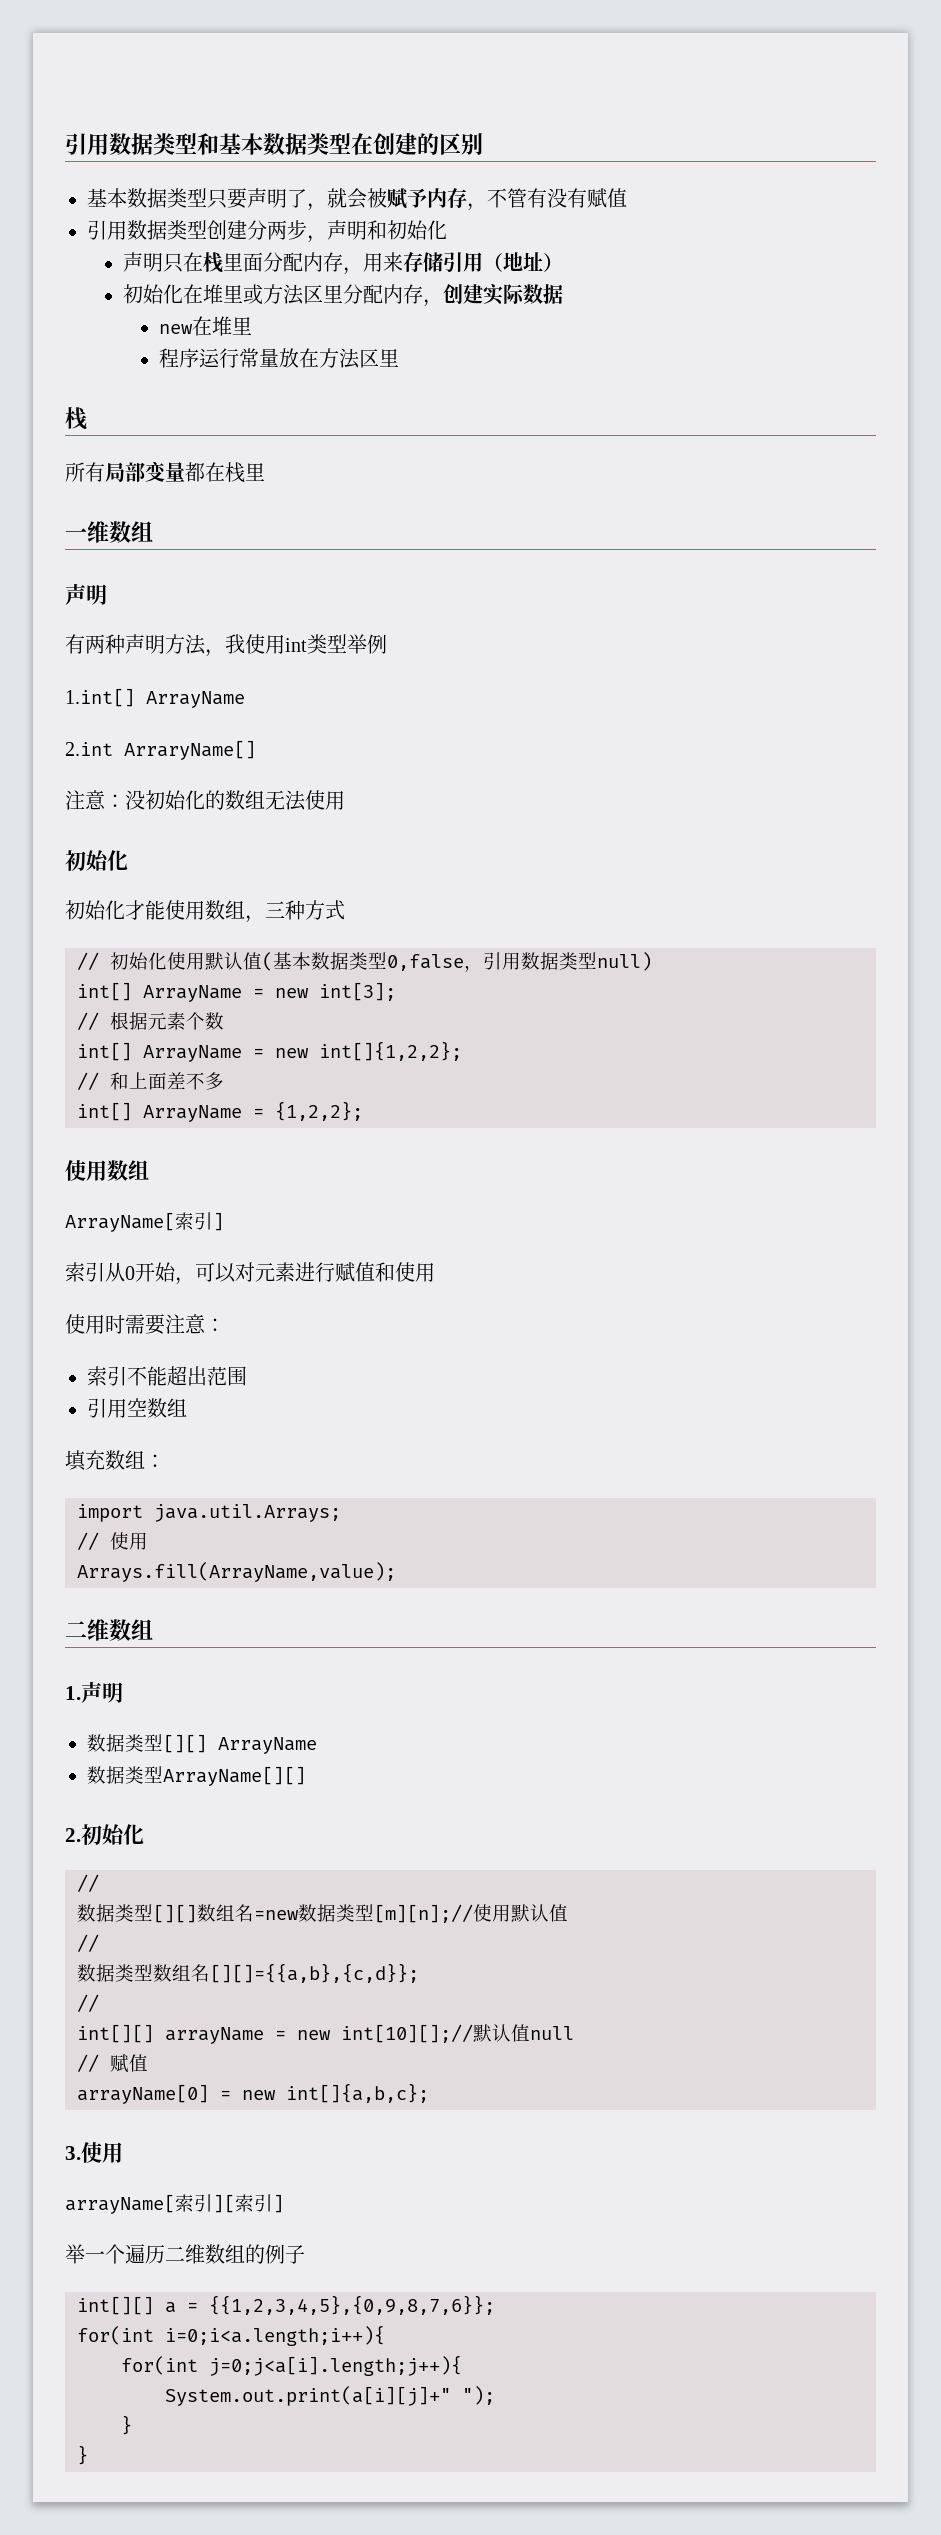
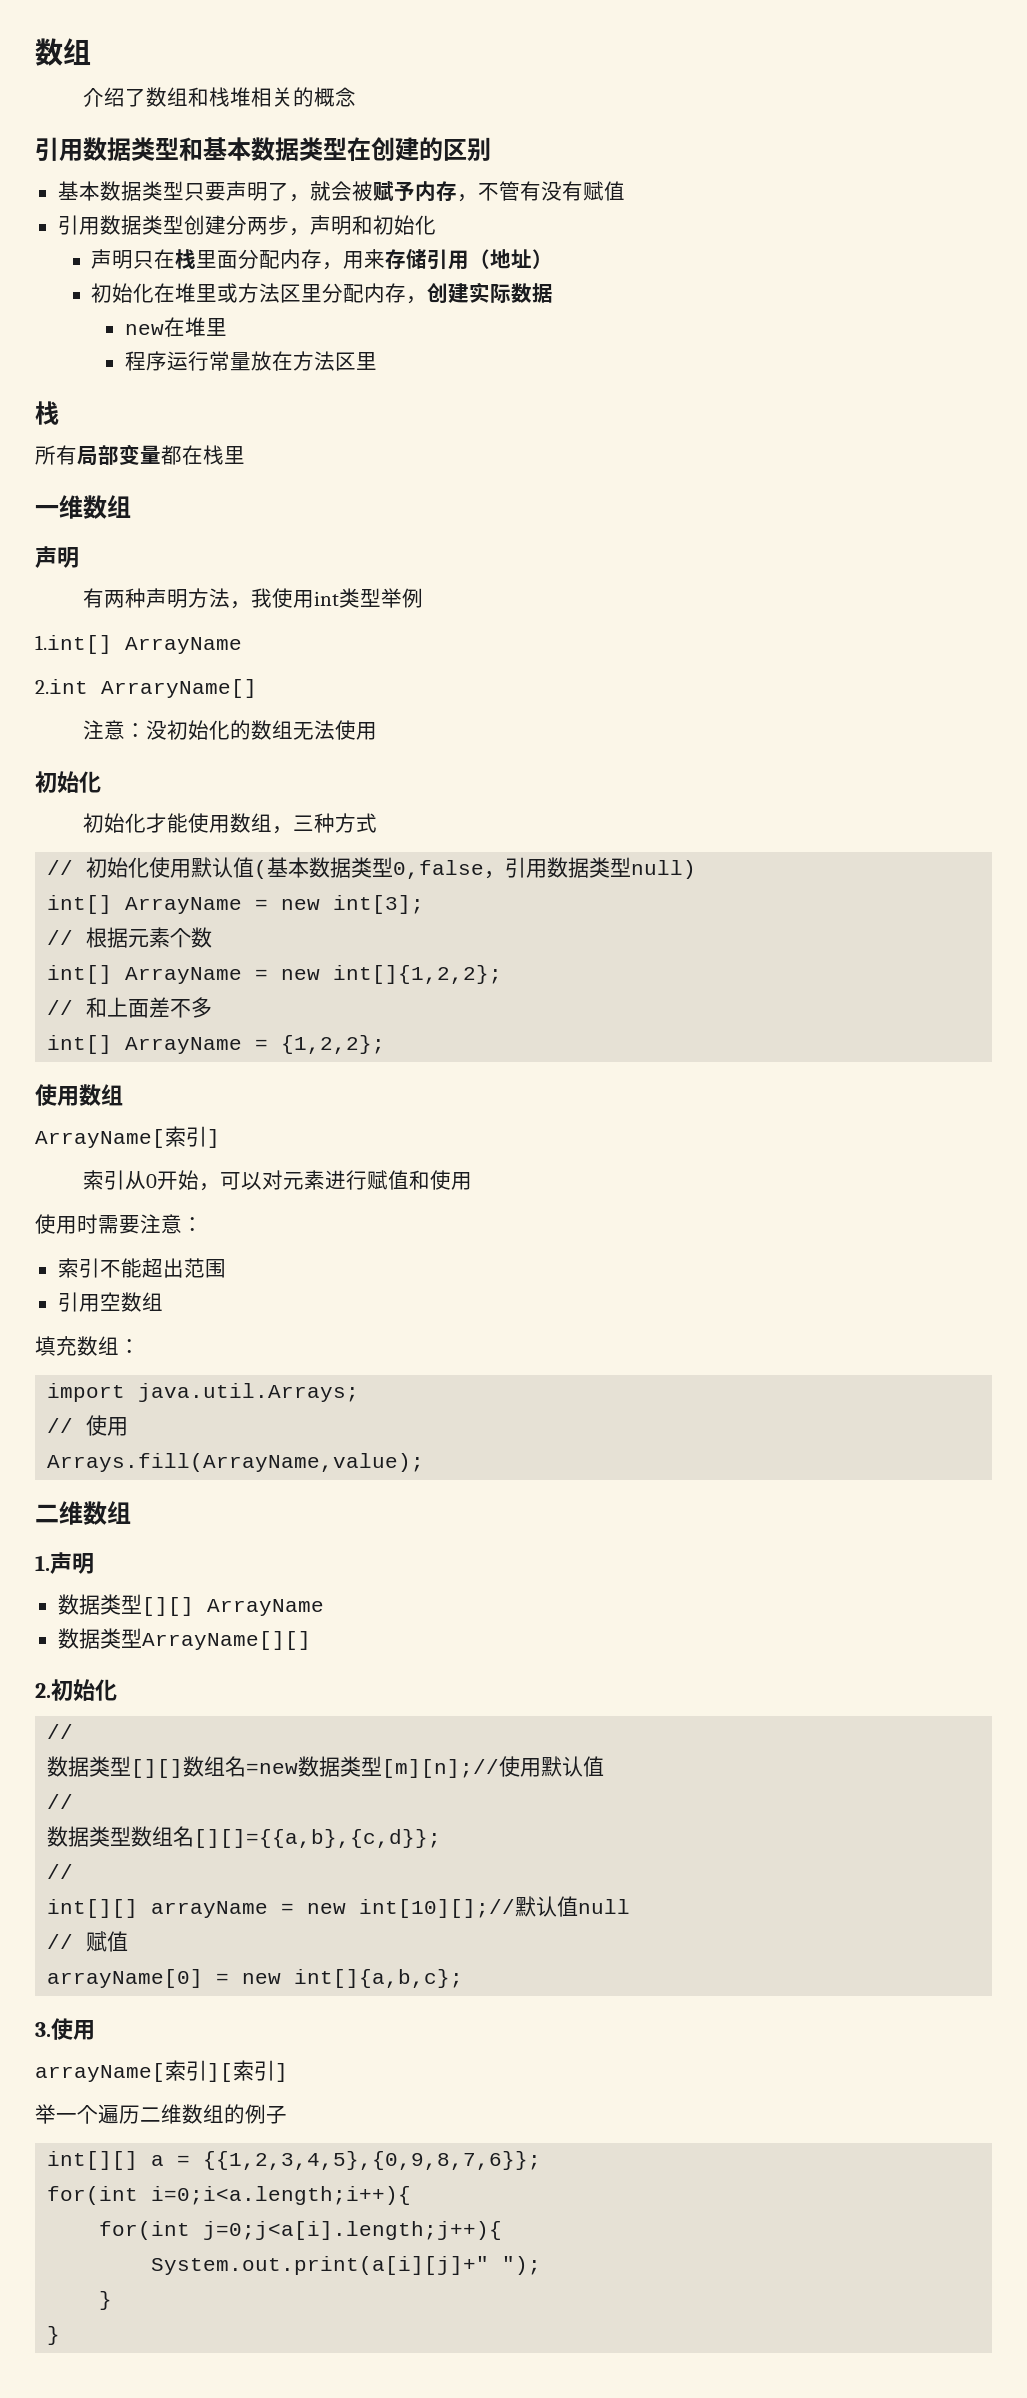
(65, 144) none -> [35,38,91,66] [82,87,356,107] 数组 // 介绍了数组和栈堆相关的概念 //

